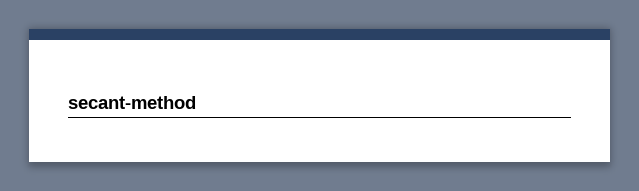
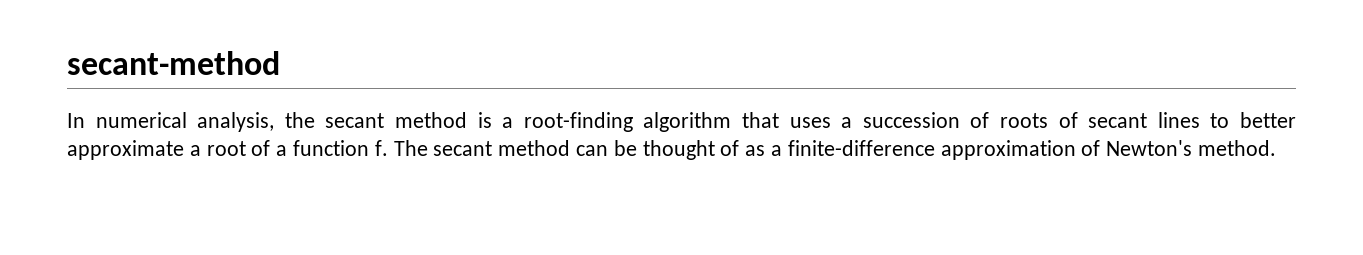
(196, 102) none -> [67,112,1296,132] [67,140,1277,160] // In numerical analysis, the secant method is a root-finding algorithm that uses a succession of roots of secant lines to better approximate a root of a function f. The secant method can be thought of as a finite-difference approximation of Newton's method.

